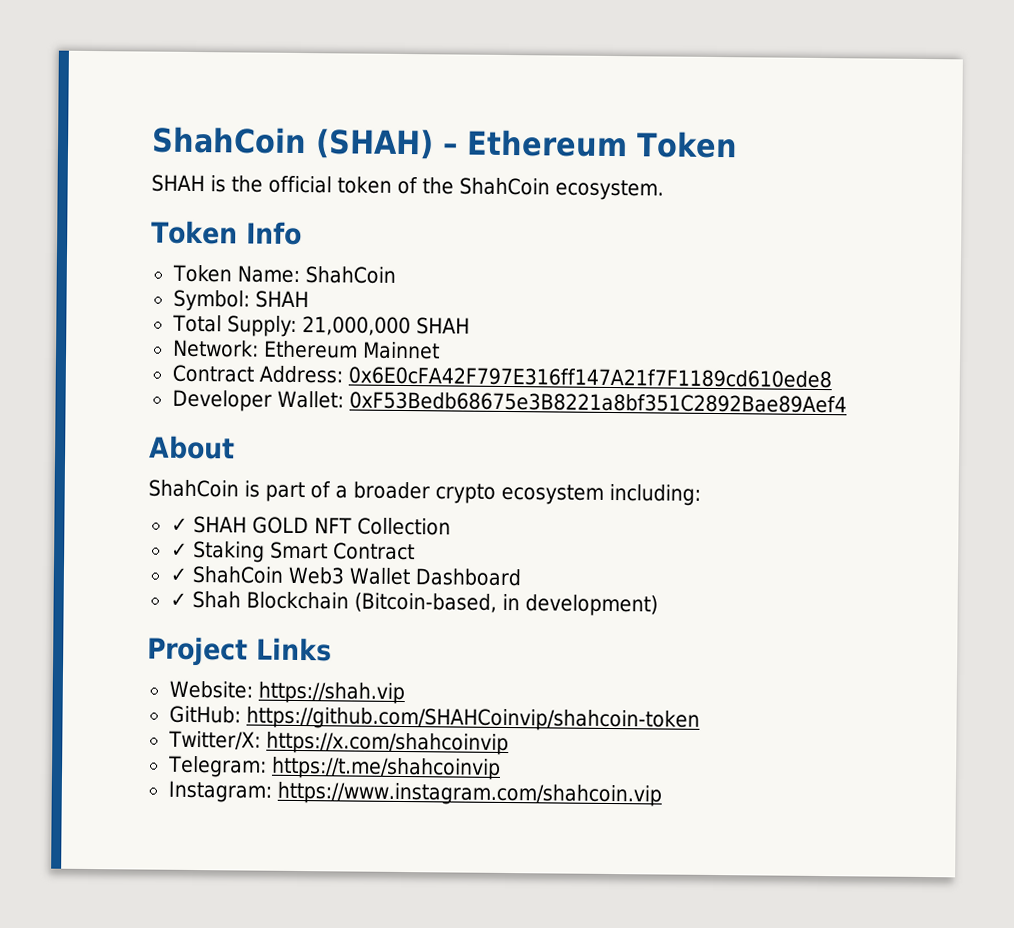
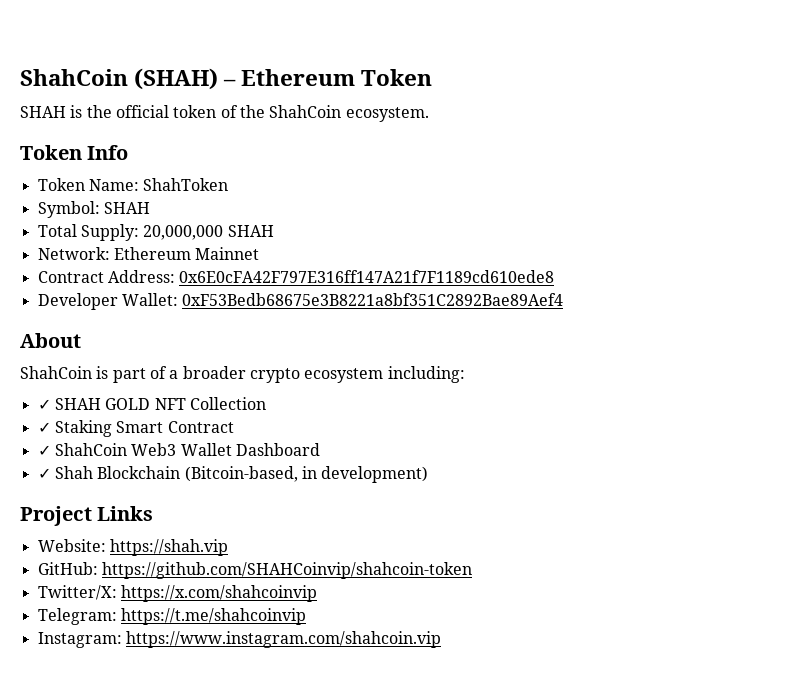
[305,266,397,284] ShahCoin -> [143,178,229,191] ShahToken
[302,316,412,337] 21,000,000 -> [143,225,224,240] 20,000,000

